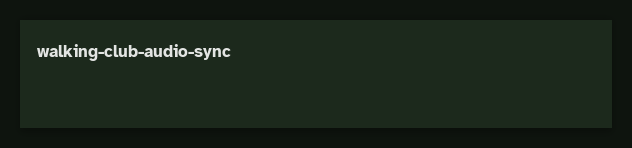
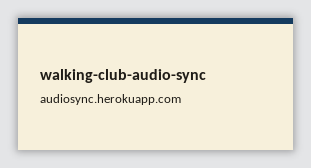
(231, 52) none -> [40,94,181,105] // audiosync.herokuapp.com

